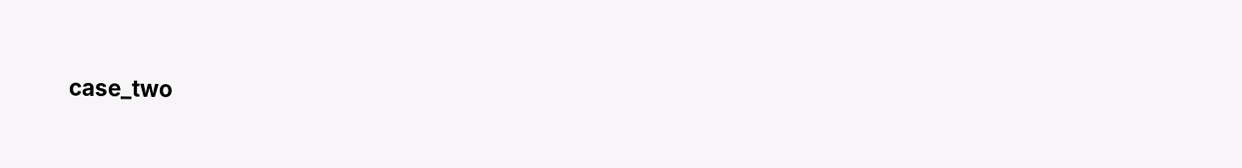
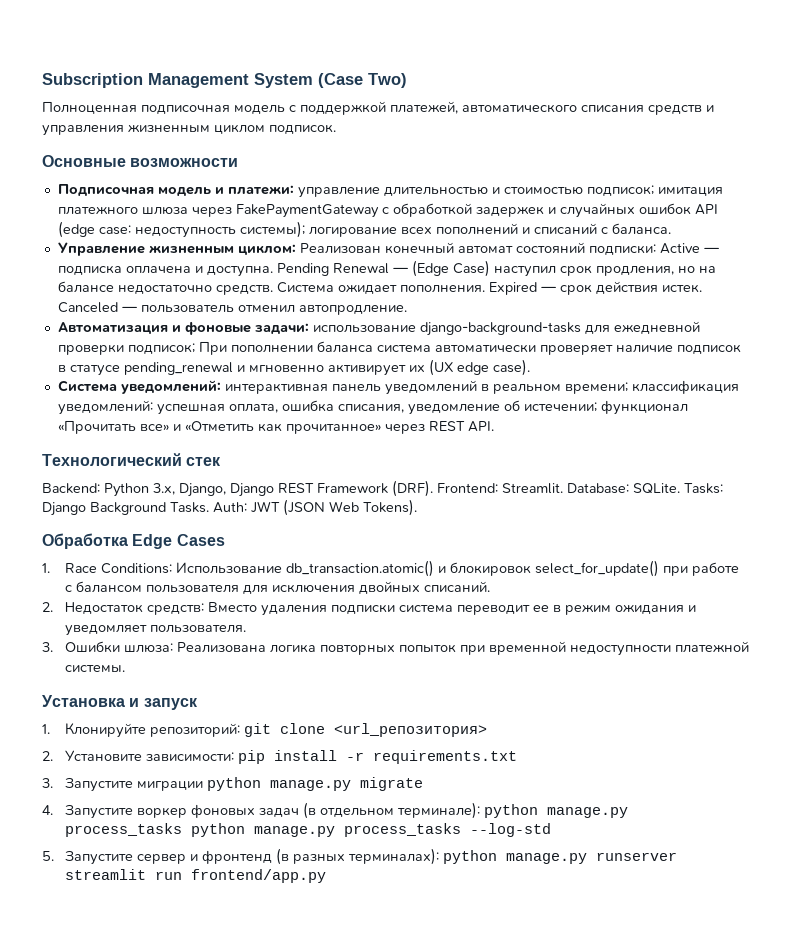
[68,79,173,101] case_two -> [42,73,407,88] [42,101,714,115] [42,124,336,136] [42,155,239,167] [57,184,723,198] [57,203,718,218] [57,221,671,238] [57,242,719,256] [57,260,716,277] [57,281,702,295] [57,302,407,315] [57,321,700,336] [57,341,741,355] [57,359,530,376] [57,380,739,395] [57,400,688,415] [57,420,494,434] [42,453,222,466] [42,480,723,497] [42,499,417,516] [42,533,225,549] [42,560,740,577] [65,581,491,594] [42,602,697,616] [65,625,247,636] [42,641,750,656] [65,665,126,672] [42,695,198,710] [42,723,488,738] [42,750,518,764] [42,777,424,792] [42,802,629,819] [65,823,552,837] [42,848,678,865] [65,869,327,883] Subscription Management System (Case Two) // Полноценная подписочная модель с поддержкой платежей, автоматического списания средств и управления жизненным циклом подписок. // Основные возможности // Подписочная модель и платежи: управление длительностью и стоимостью подписок; имитация платежного шлюза через FakePaymentGateway с обработкой задержек и случайных ошибок API (edge case: недоступность системы); логирование всех пополнений и списаний с баланса. // Управление жизненным циклом: Реализован конечный автомат состояний подписки: Active — подписка оплачена и доступна. Pending Renewal — (Edge Case) наступил срок продления, но на балансе недостаточно средств. Система ожидает пополнения. Expired — срок действия истек. Canceled — пользователь отменил автопродление. // Автоматизация и фоновые задачи: использование django-background-tasks для ежедневной проверки подписок; При пополнении баланса система автоматически проверяет наличие подписок в статусе pending_renewal и мгновенно активирует их (UX edge case). // Система уведомлений: интерактивная панель уведомлений в реальном времени; классификация уведомлений: успешная оплата, ошибка списания, уведомление об истечении; функционал «Прочитать все» и «Отметить как прочитанное» через REST API. // Технологический стек // Backend: Python 3.x, Django, Django REST Framework (DRF). Frontend: Streamlit. Database: SQLite. Tasks: Django Background Tasks. Auth: JWT (JSON Web Tokens). // Обработка Edge Cases // 1. Race Conditions: Использование db_transaction.atomic() и блокировок select_for_update() при работе с балансом пользователя для исключения двойных списаний. // 2. Недостаток средств: Вместо удаления подписки система переводит ее в режим ожидания и уведомляет пользователя. // 3. Ошибки шлюза: Реализована логика повторных попыток при временной недоступности платежной системы. // Установка и запуск // 1. Клонируйте репозиторий: git clone <url_репозитория> // 2. Установите зависимости: pip install -r requirements.txt // 3. Запустите миграции python manage.py migrate // 4. Запустите воркер фоновых задач (в отдельном терминале): python manage.py process_tasks python manage.py process_tasks --log-std // 5. Запустите сервер и фронтенд (в разных терминалах): python manage.py runserver streamlit run frontend/app.py

